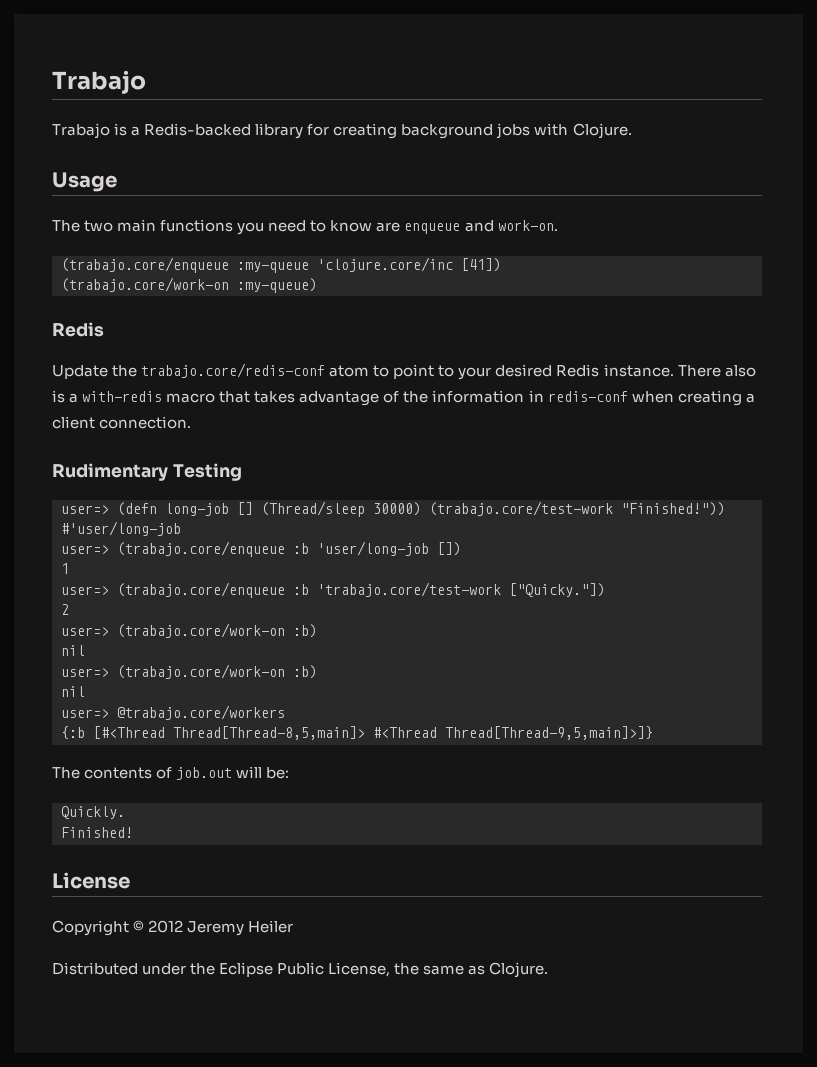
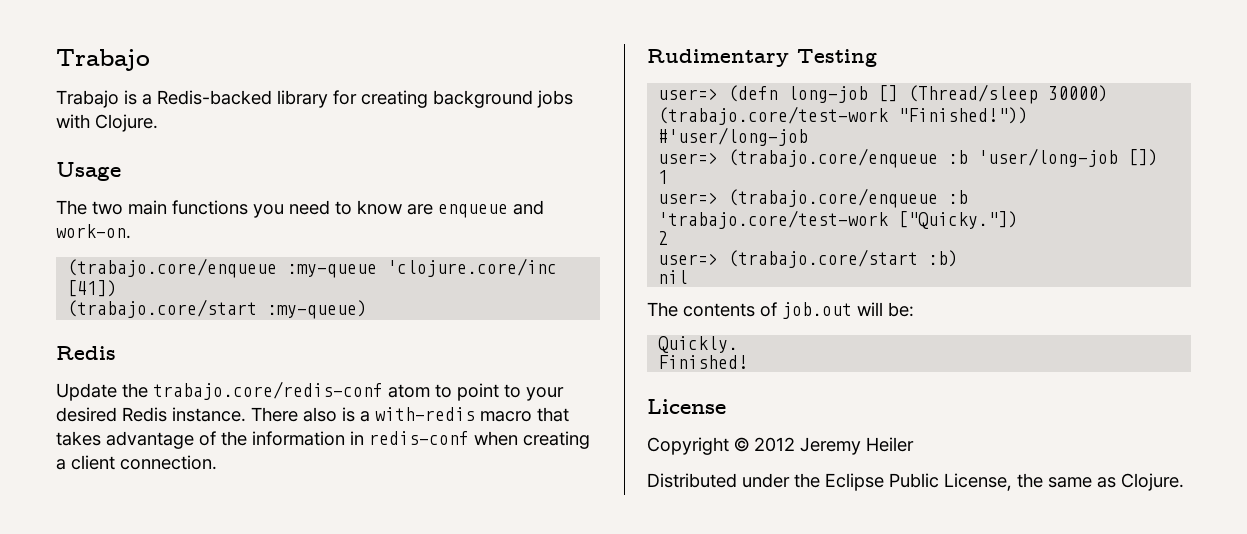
[61,277,229,292] (trabajo.core/work-on -> [67,299,258,318] (trabajo.core/start
[117,623,317,638] [61,645,85,656] [61,664,317,679] [61,686,85,697] [61,705,285,720] [61,726,653,740] (trabajo.core/work-on :b) // nil // user=> (trabajo.core/work-on :b) // nil // user=> @trabajo.core/workers // {:b [#<Thread Thread[Thread-8,5,main]> #<Thread Thread[Thread-9,5,main]>]} -> [728,249,959,268] [658,270,689,284] (trabajo.core/start :b) // nil

